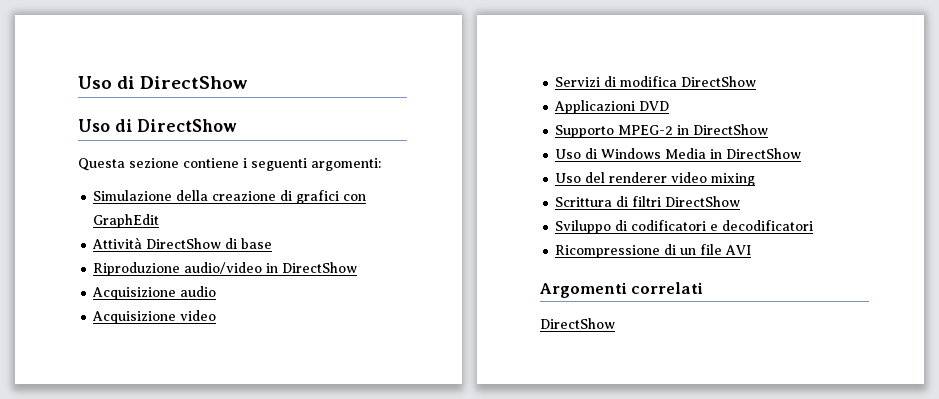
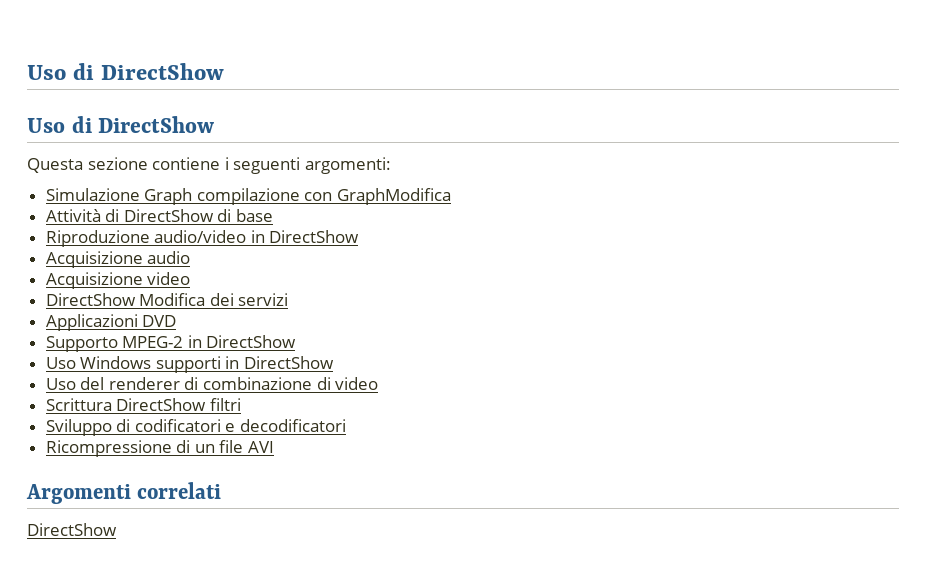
[176,190,367,204] [93,214,160,228] della creazione di grafici con GraphEdit -> [144,188,452,205] Graph compilazione con GraphModifica
(143, 243) none -> [105,209,120,222] di
[555,76,757,87] Servizi di modifica DirectShow -> [45,293,289,306] DirectShow Modifica dei servizi
[585,148,707,159] di Windows Media -> [80,356,221,373] Windows supporti
[671,172,756,186] video mixing -> [184,377,379,390] di combinazione di video
[616,196,629,207] di -> [116,398,207,411] DirectShow
[665,196,741,207] DirectShow -> (241, 404) none

